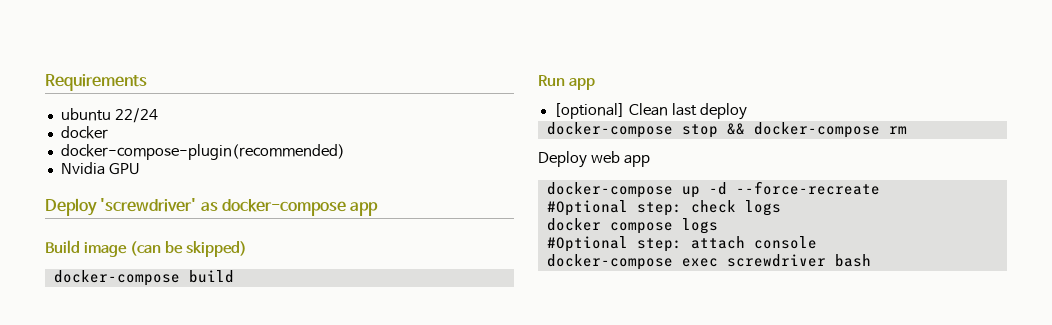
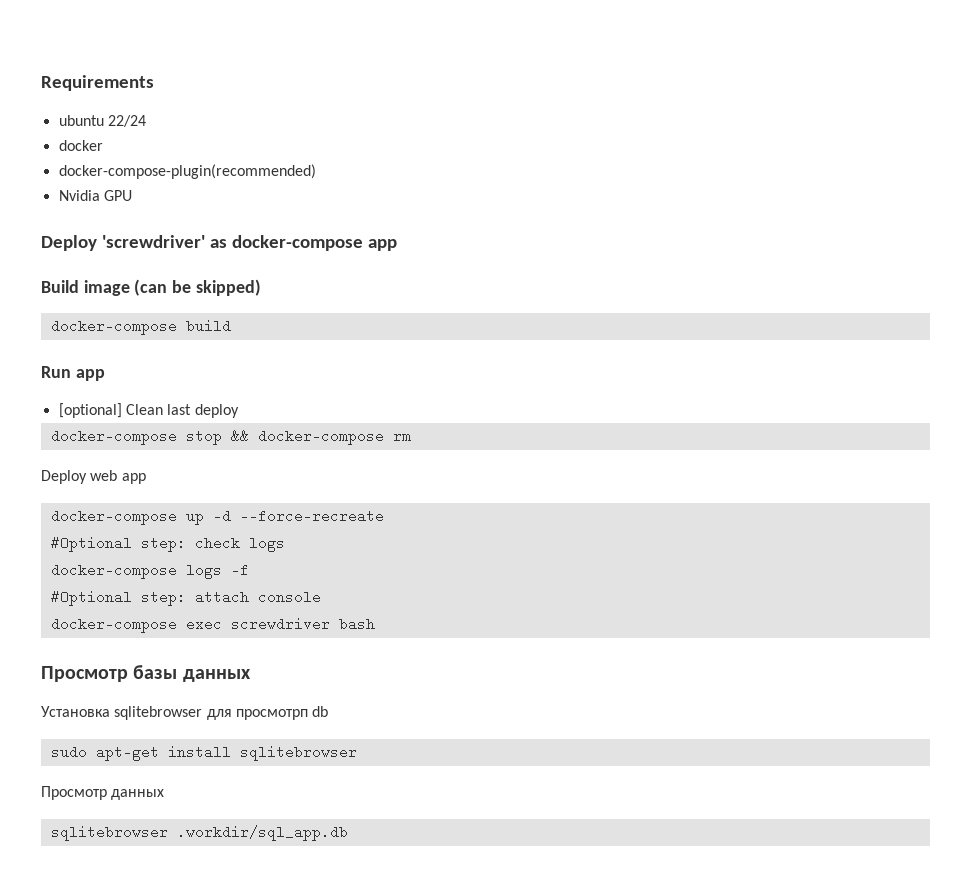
[546,218,718,234] docker compose logs -> [50,563,249,579] docker-compose logs -f
(871, 260) none -> [41,665,251,682] [41,706,329,720] [50,745,357,761] [41,786,165,800] [50,825,348,841] // Просмотр базы данных // Установка sqlitebrowser для просмотрп db // sudo apt-get install sqlitebrowser // Просмотр данных // sqlitebrowser .workdir/sql_app.db

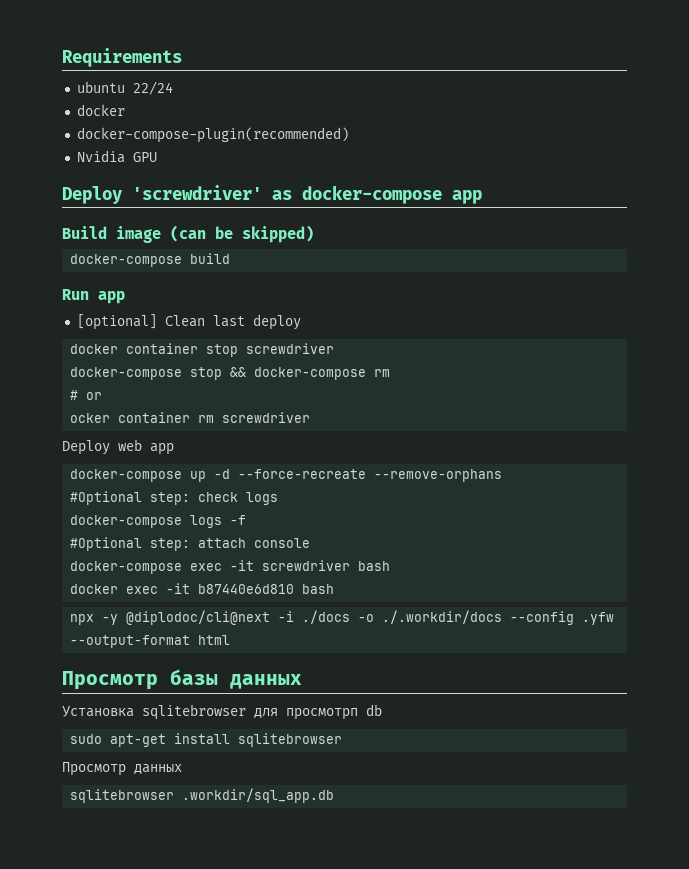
(239, 411) none -> [70,343,335,357] // docker container stop screwdriver
(411, 437) none -> [70,390,103,400] [70,412,311,423] // # or // ocker container rm screwdriver
(384, 516) none -> [374,469,503,482] --remove-orphans
(222, 624) none -> [230,560,255,571] -it
(375, 624) none -> [70,583,335,594] [70,610,615,625] [70,635,231,648] // docker exec -it b87440e6d810 bash // npx -y @diplodoc/cli@next -i ./docs -o ./.workdir/docs --config .yfw --output-format html

